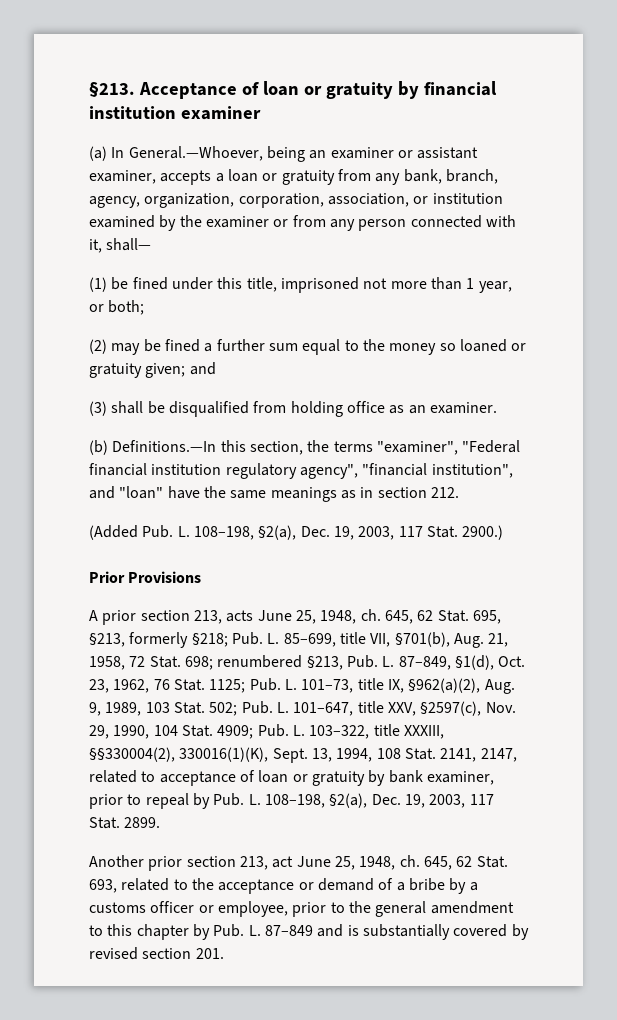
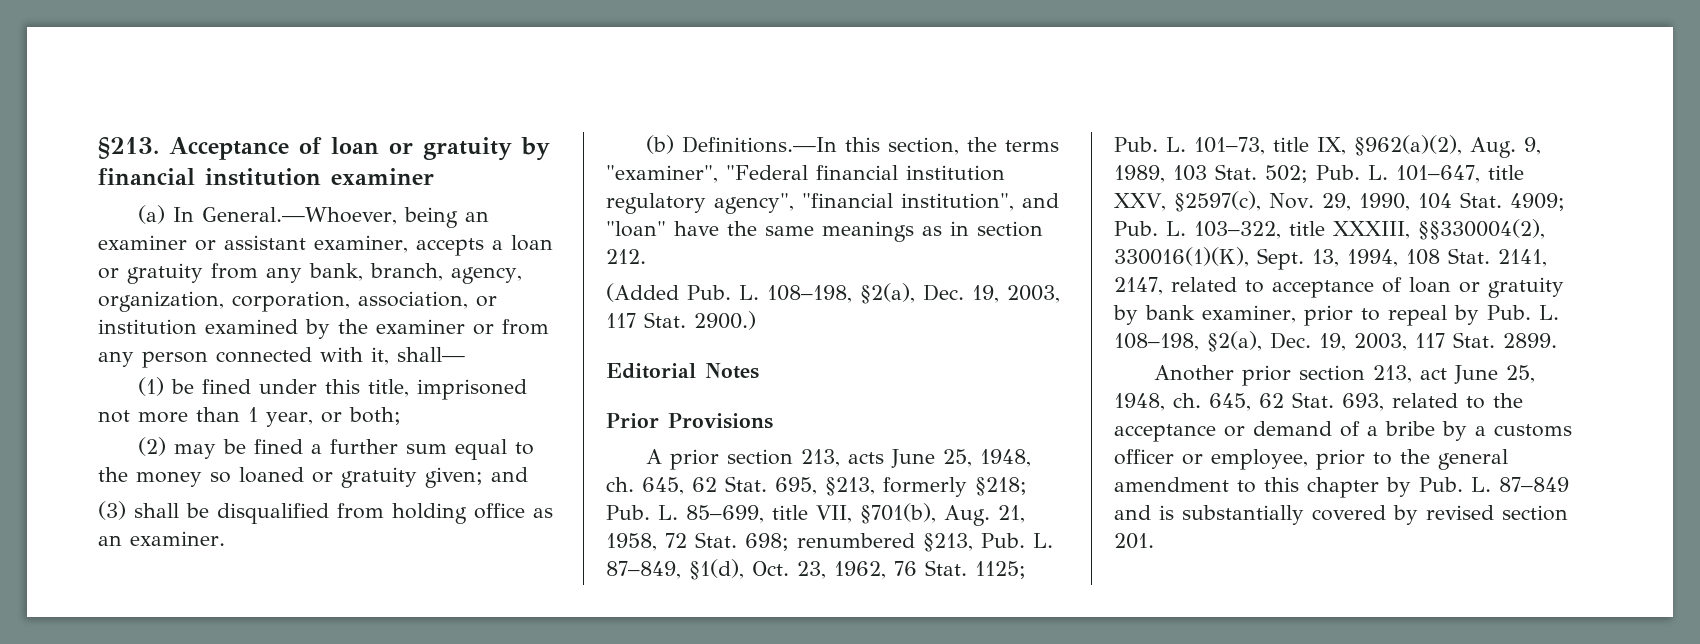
(504, 532) none -> [606,363,759,379] // Editorial Notes

